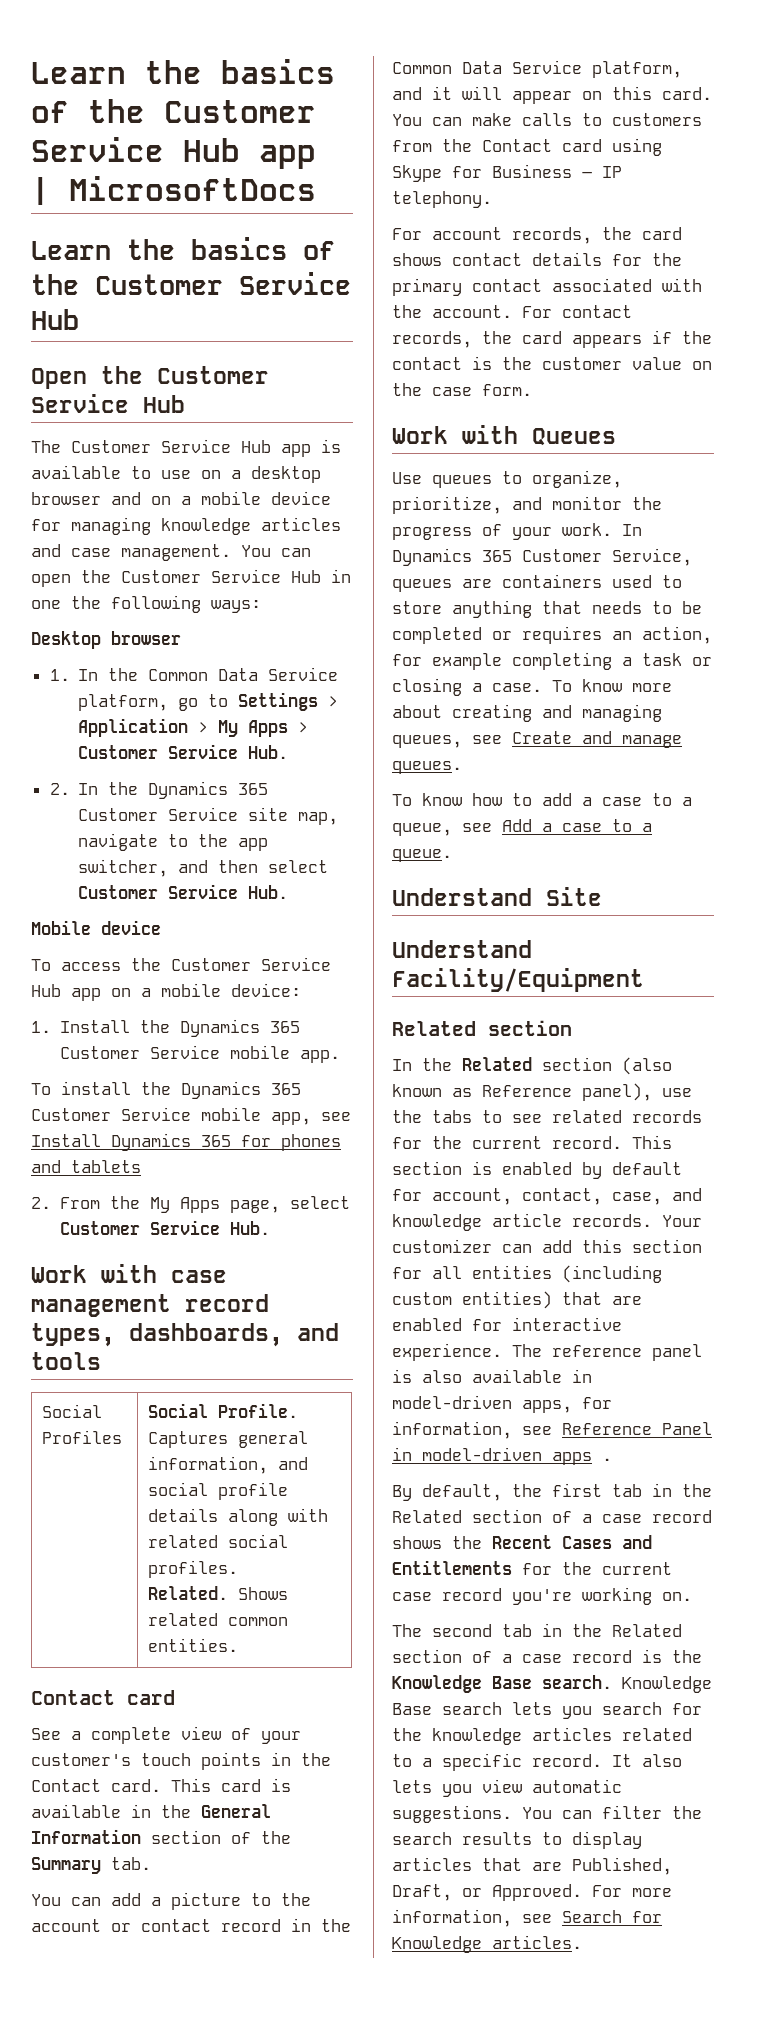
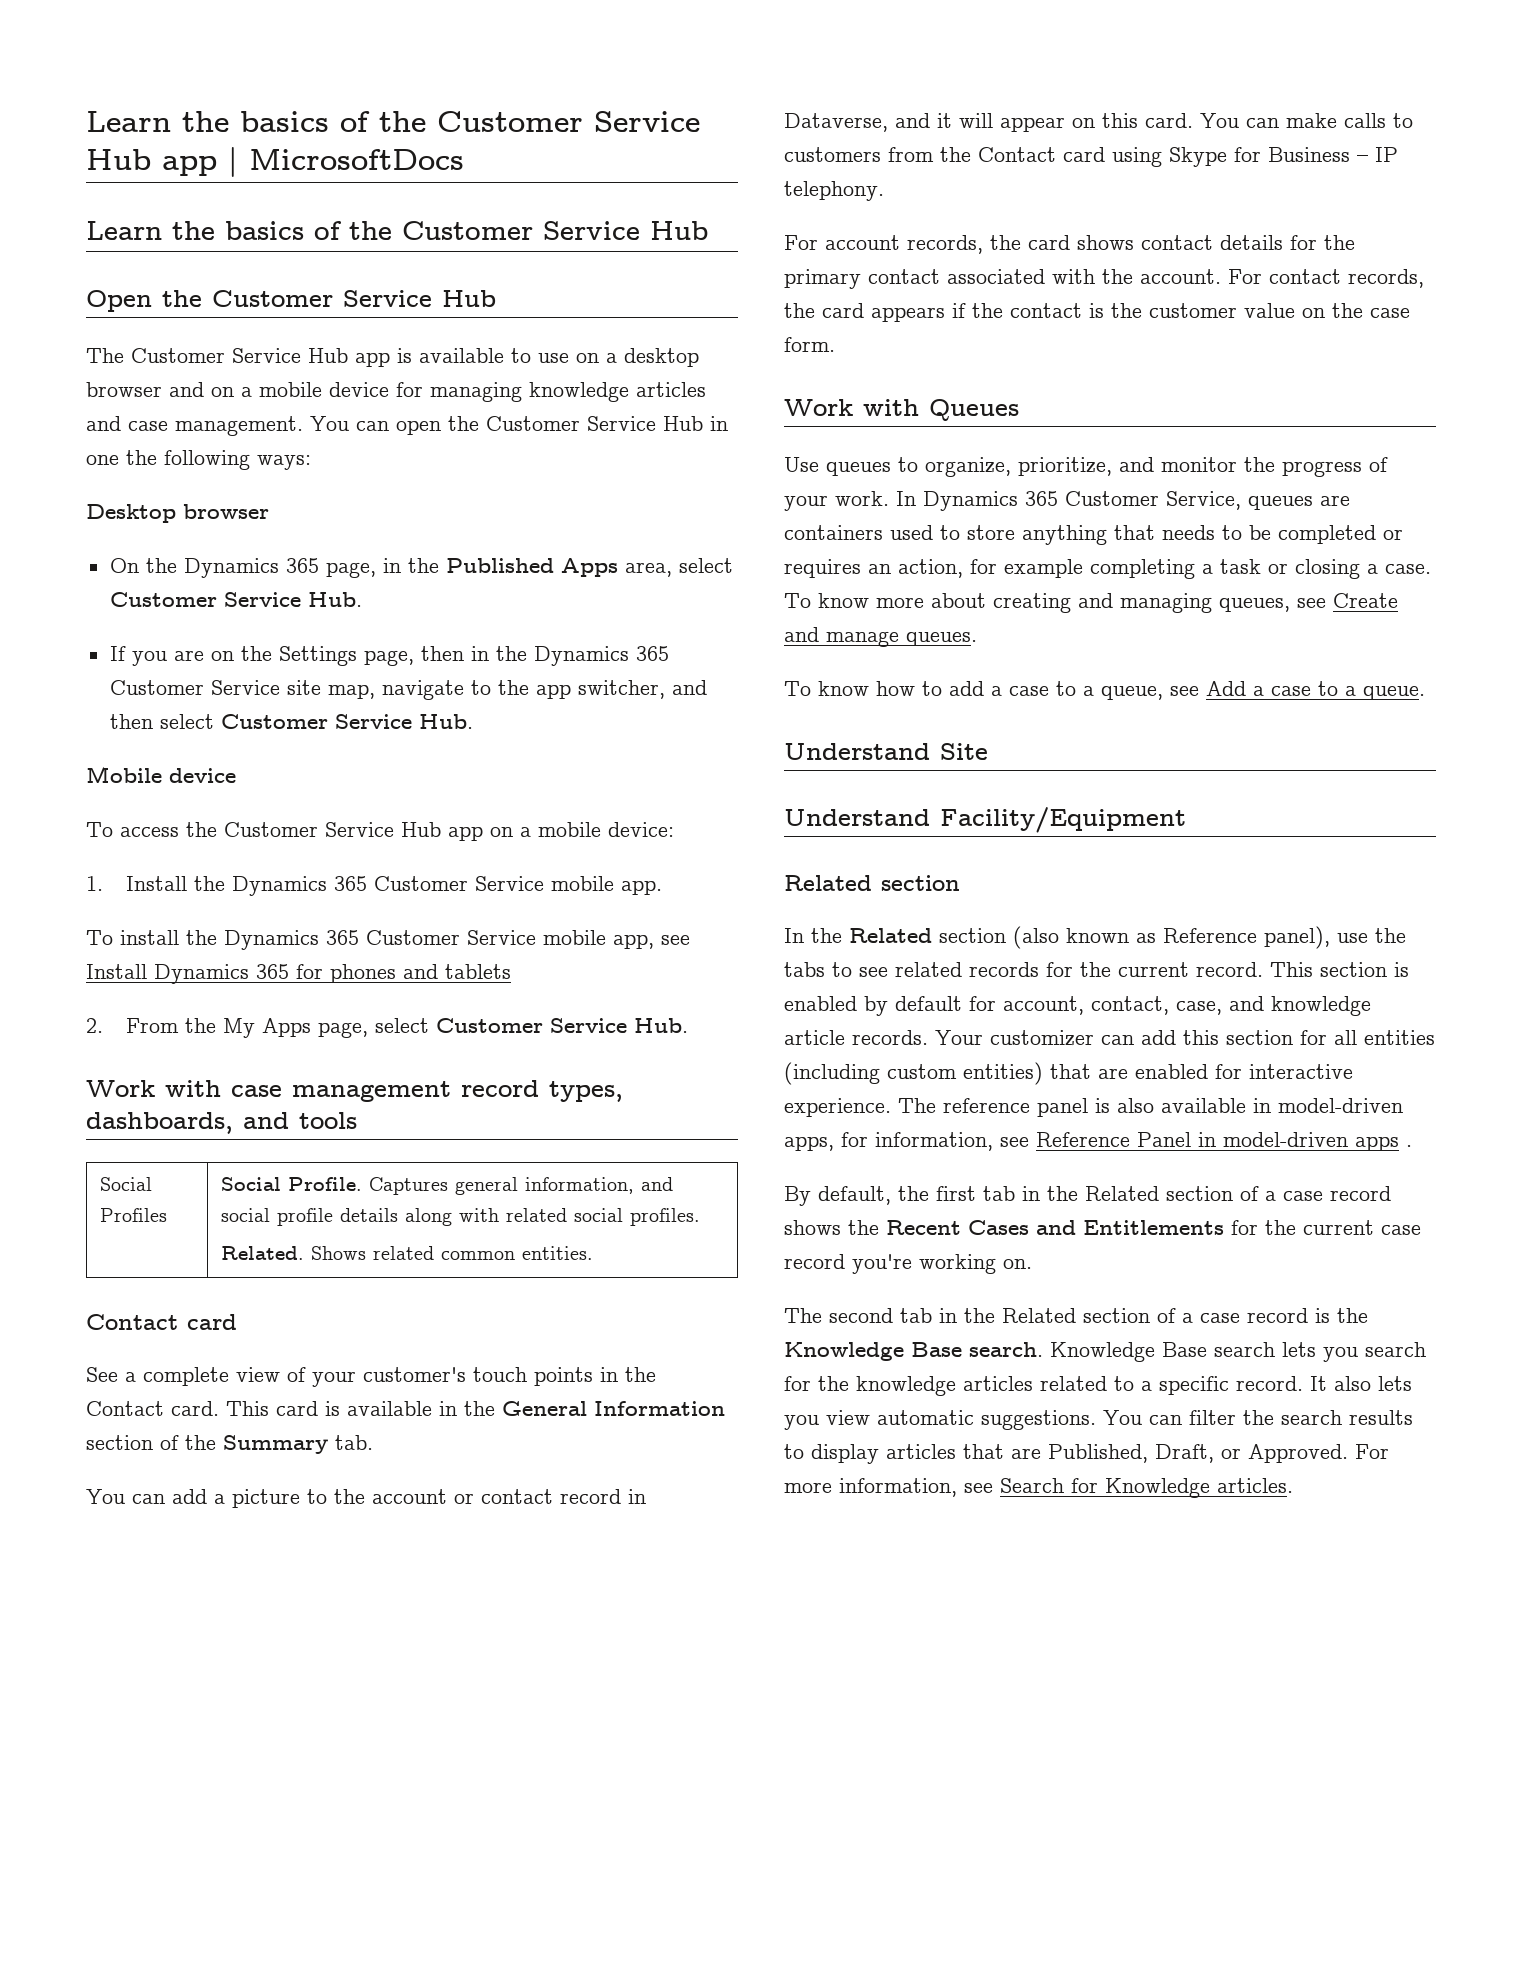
[49,667,339,681] [78,692,339,711] [78,718,309,737] [78,744,289,759] [49,783,99,795] 1. In the Common Data Service platform, go to Settings > Application > My Apps > Customer Service Hub. // 2. In -> [109,558,733,578] [109,592,362,607] [109,646,489,666] On the Dynamics 365 page, in the Published Apps area, select Customer Service Hub. // If you are on the Settings page, then in
[321,1919,351,1932] [392,60,682,78] the Common Data Service platform, -> [784,113,888,132] Dataverse,

